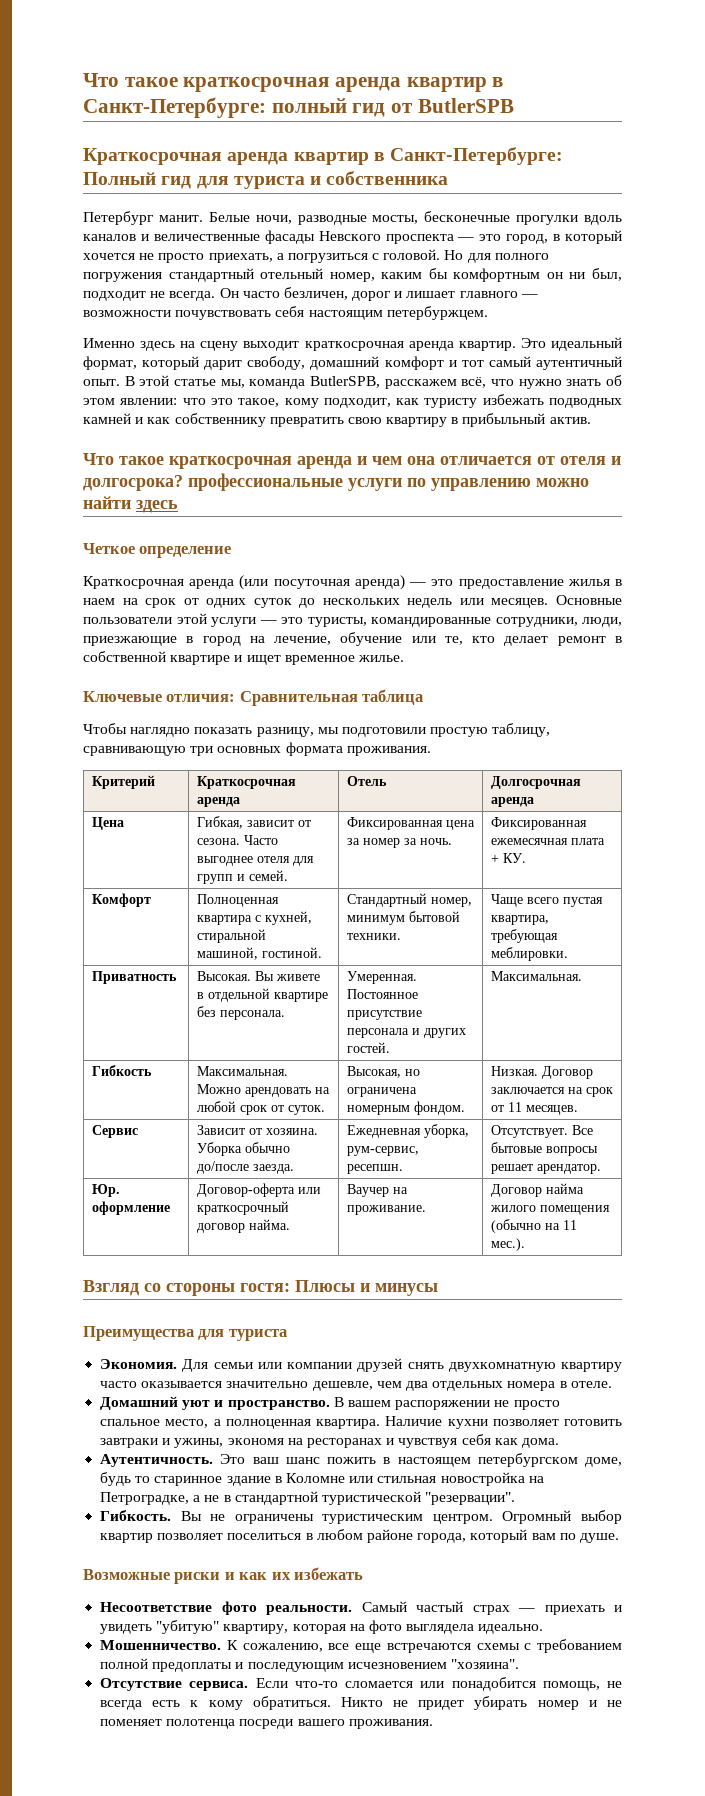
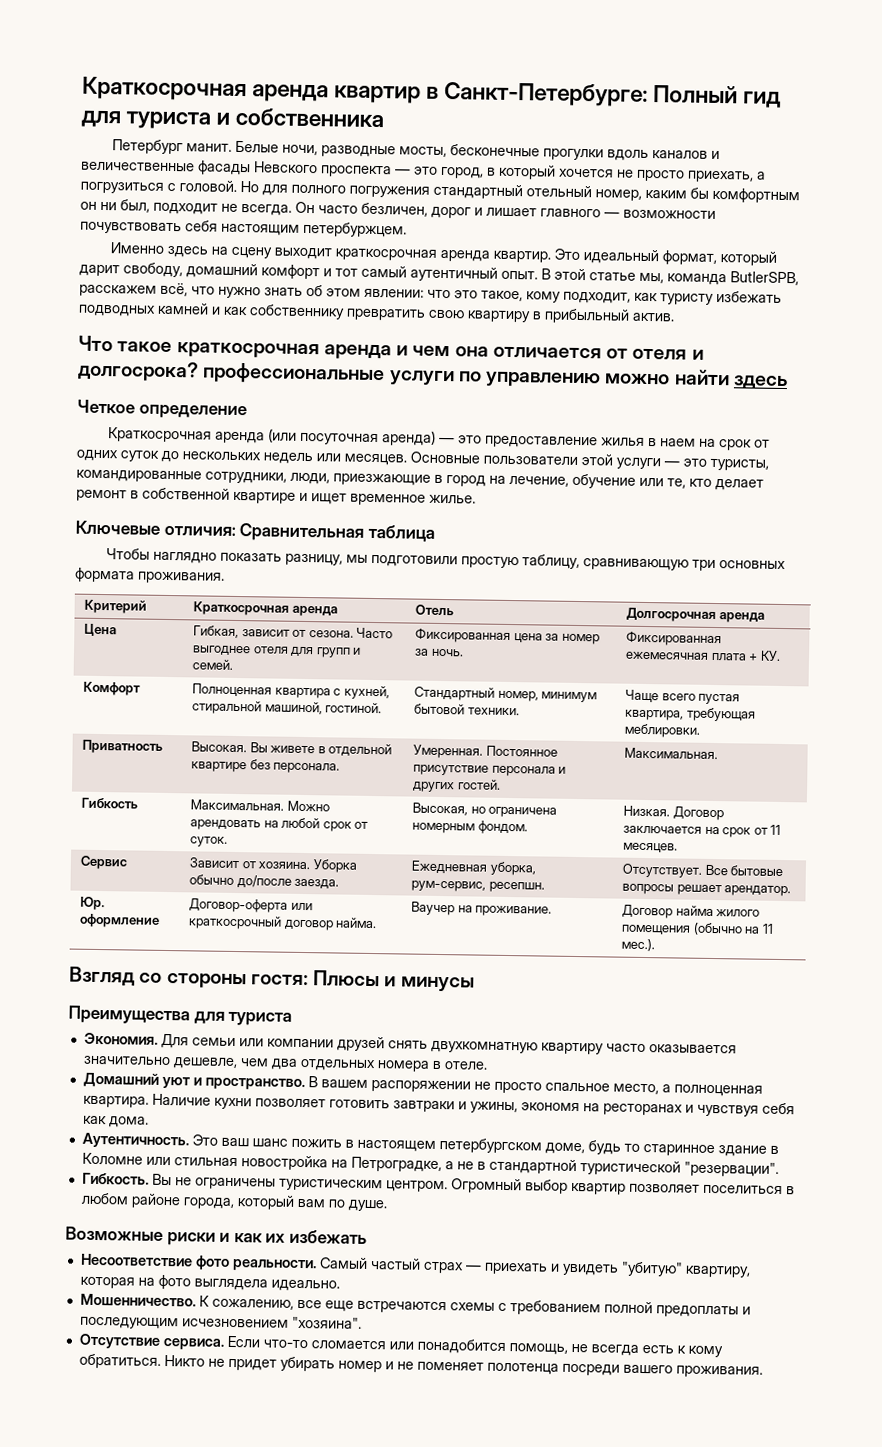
[83,73,504,92] [83,97,514,118] Что такое краткосрочная аренда квартир в Санкт-Петербурге: полный гид от ButlerSPB // -> (82, 89) none

